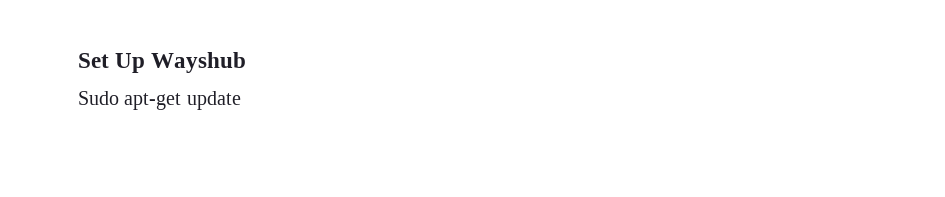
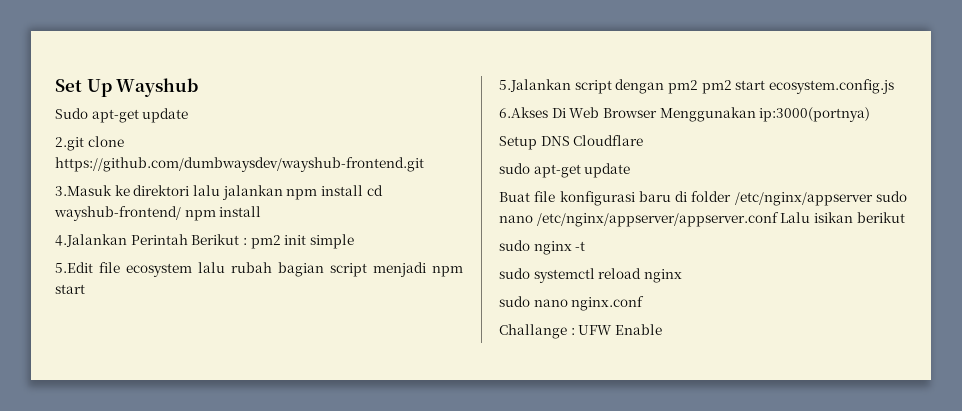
(241, 100) none -> [55,136,124,151] [55,157,424,172] [55,185,383,200] [54,206,262,221] [55,234,354,249] [55,262,463,277] [55,284,85,294] [499,79,894,94] [499,107,871,122] [499,135,644,150] [499,163,631,178] [499,191,907,206] [499,212,905,227] [499,240,586,255] [499,268,682,283] [499,296,645,311] [499,324,662,339] // 2.git clone https://github.com/dumbwaysdev/wayshub-frontend.git // 3.Masuk ke direktori lalu jalankan npm install cd wayshub-frontend/ npm install // 4.Jalankan Perintah Berikut : pm2 init simple // 5.Edit file ecosystem lalu rubah bagian script menjadi npm start // 5.Jalankan script dengan pm2 pm2 start ecosystem.config.js // 6.Akses Di Web Browser Menggunakan ip:3000(portnya) // Setup DNS Cloudflare // sudo apt-get update // Buat file konfigurasi baru di folder /etc/nginx/appserver sudo nano /etc/nginx/appserver/appserver.conf Lalu isikan berikut // sudo nginx -t // sudo systemctl reload nginx // sudo nano nginx.conf // Challange : UFW Enable

